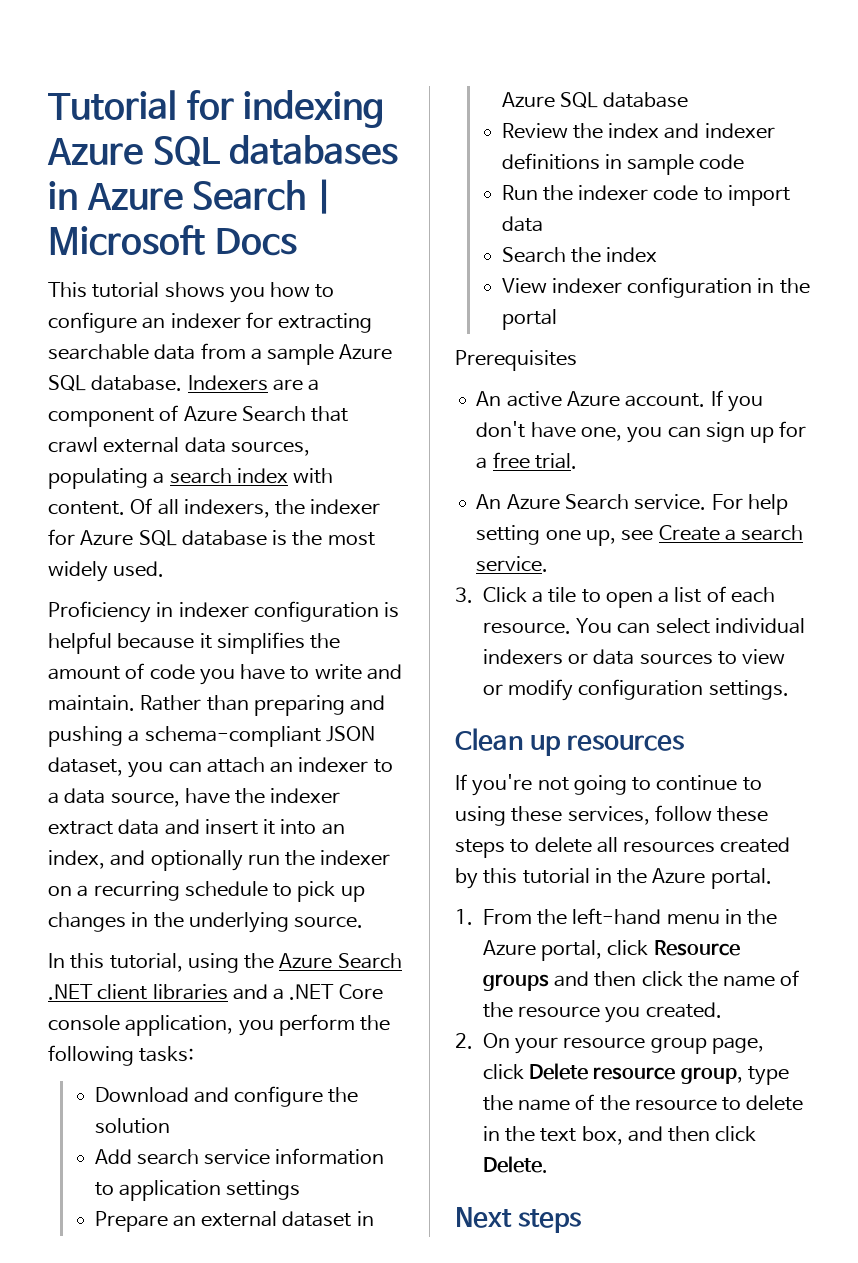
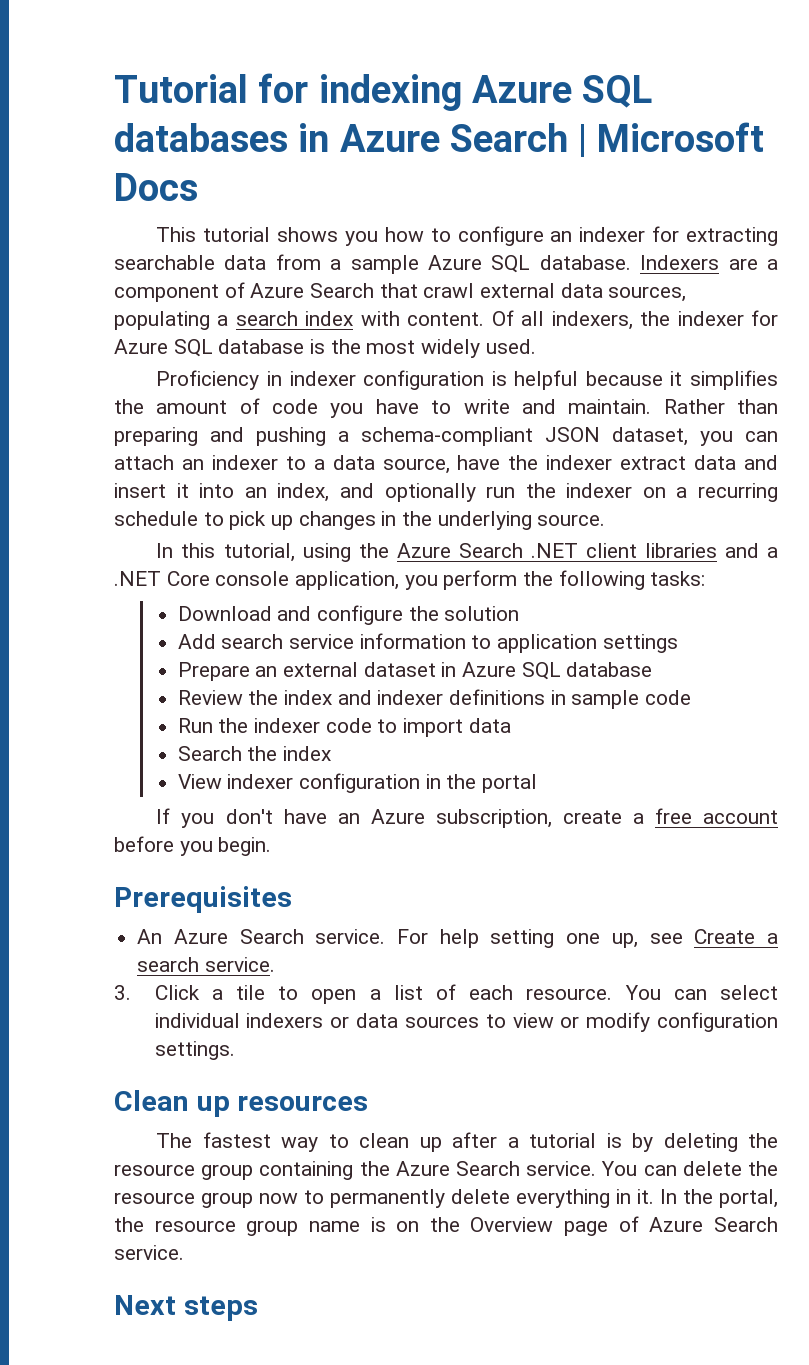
[455,350,577,371] [476,390,763,412] [476,421,807,443] [476,452,577,469] Prerequisites // An active Azure account. If you don't have one, you can sign up for a free trial. -> [156,808,779,828] [114,836,272,856] [114,886,292,913] If you don't have an Azure subscription, create a free account before you begin. // Prerequisites
[455,774,762,796] [455,805,769,826] [455,837,791,858] [455,868,772,889] [455,908,778,925] [482,940,740,961] [482,970,800,991] [482,1002,722,1023] [455,1033,764,1054] [482,1063,789,1085] [482,1094,804,1111] [482,1126,757,1145] [482,1156,548,1173] If you're not going to continue to using these services, follow these steps to delete all resources created by this tutorial in the Azure portal. // 1. From the left-hand menu in the Azure portal, click Resource groups and then click the name of the resource you created. // 2. On your resource group page, click Delete resource group, type the name of the resource to delete in the text box, and then click Delete. -> [156,1132,778,1152] [114,1161,778,1180] [114,1189,778,1208] [114,1216,778,1236] [114,1245,184,1260] The fastest way to clean up after a tutorial is by deleting the resource group containing the Azure Search service. You can delete the resource group now to permanently delete everything in it. In the portal, the resource group name is on the Overview page of Azure Search service.

